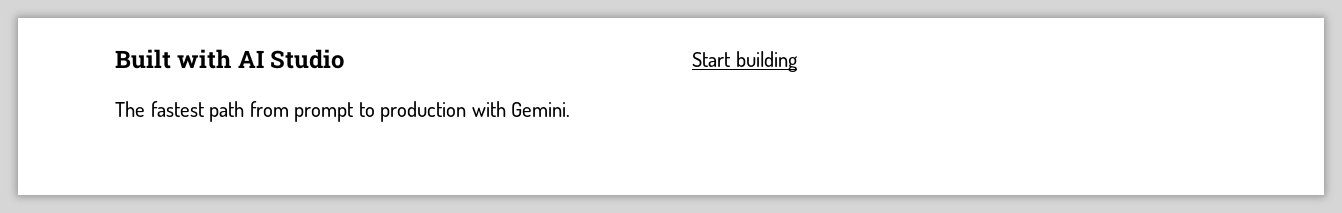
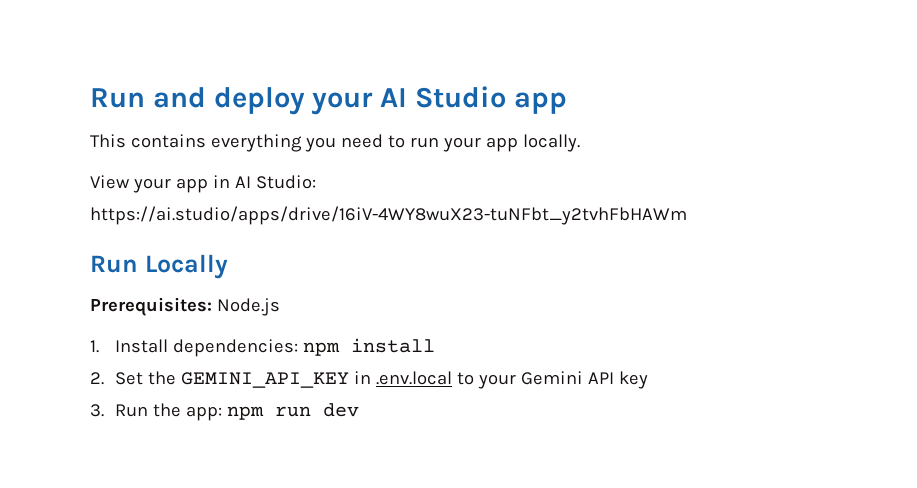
[115,49,345,69] [115,101,571,122] [692,51,798,72] Built with AI Studio // The fastest path from prompt to production with Gemini. // Start building -> [90,86,567,115] [90,134,580,152] [90,175,316,193] [90,206,687,225] [90,254,228,279] [90,297,280,316] [90,338,435,357] [90,371,648,389] [90,403,359,421] Run and deploy your AI Studio app // This contains everything you need to run your app locally. // View your app in AI Studio: https://ai.studio/apps/drive/16iV-4WY8wuX23-tuNFbt_y2tvhFbHAWm // Run Locally // Prerequisites: Node.js // 1. Install dependencies: npm install // 2. Set the GEMINI_API_KEY in .env.local to your Gemini API key // 3. Run the app: npm run dev

